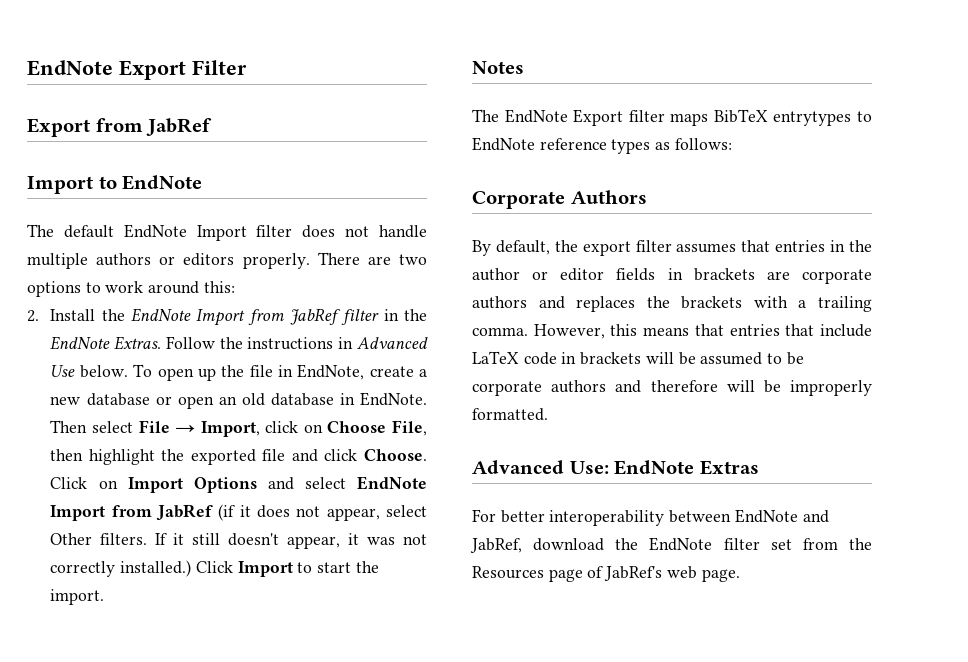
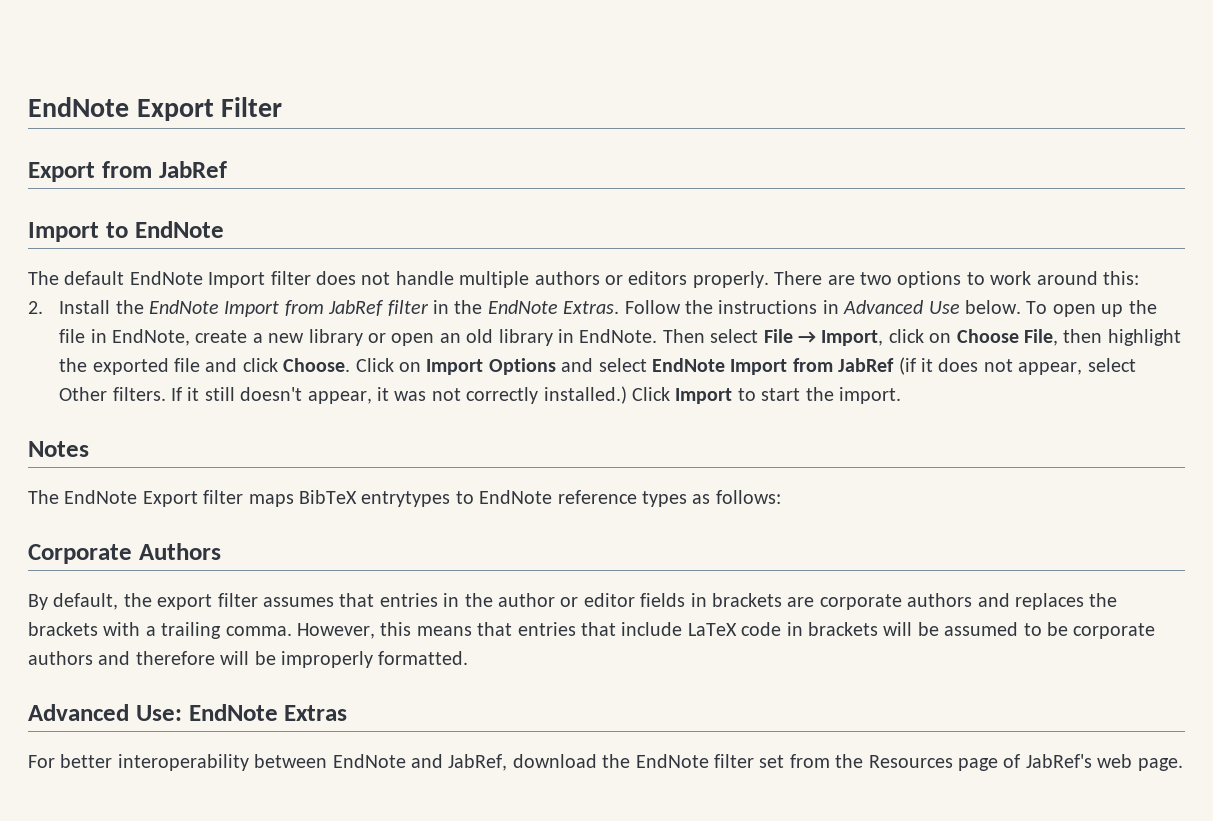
[86,393,150,406] database -> [308,329,363,346] library
[270,393,334,406] database -> [498,329,553,346] library

